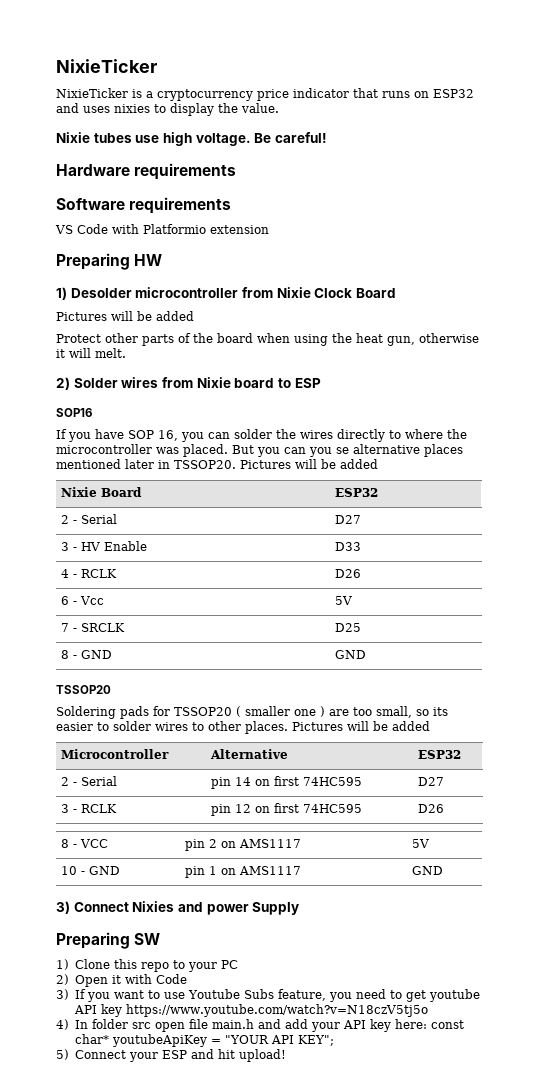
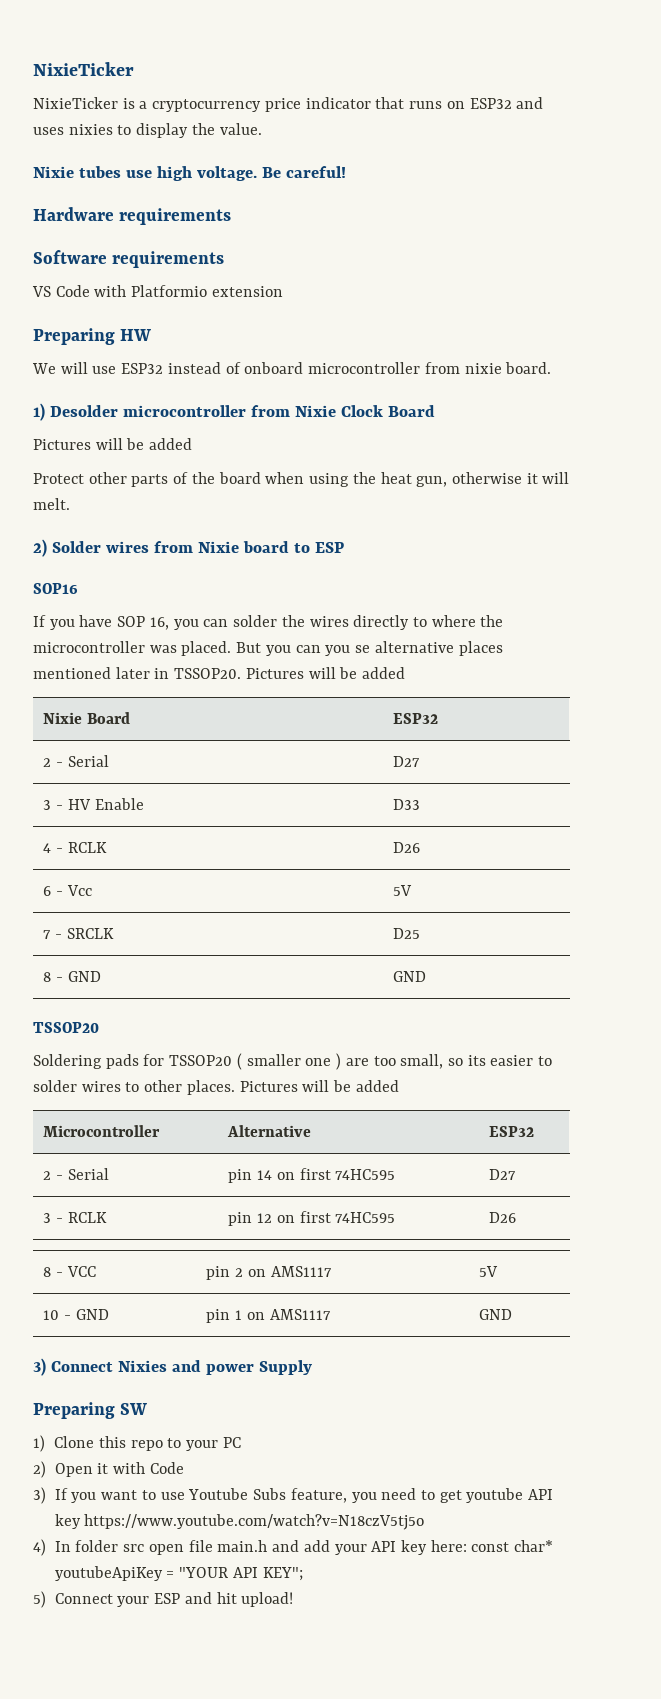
(163, 260) none -> [32,362,552,374] // We will use ESP32 instead of onboard microcontroller from nixie board.

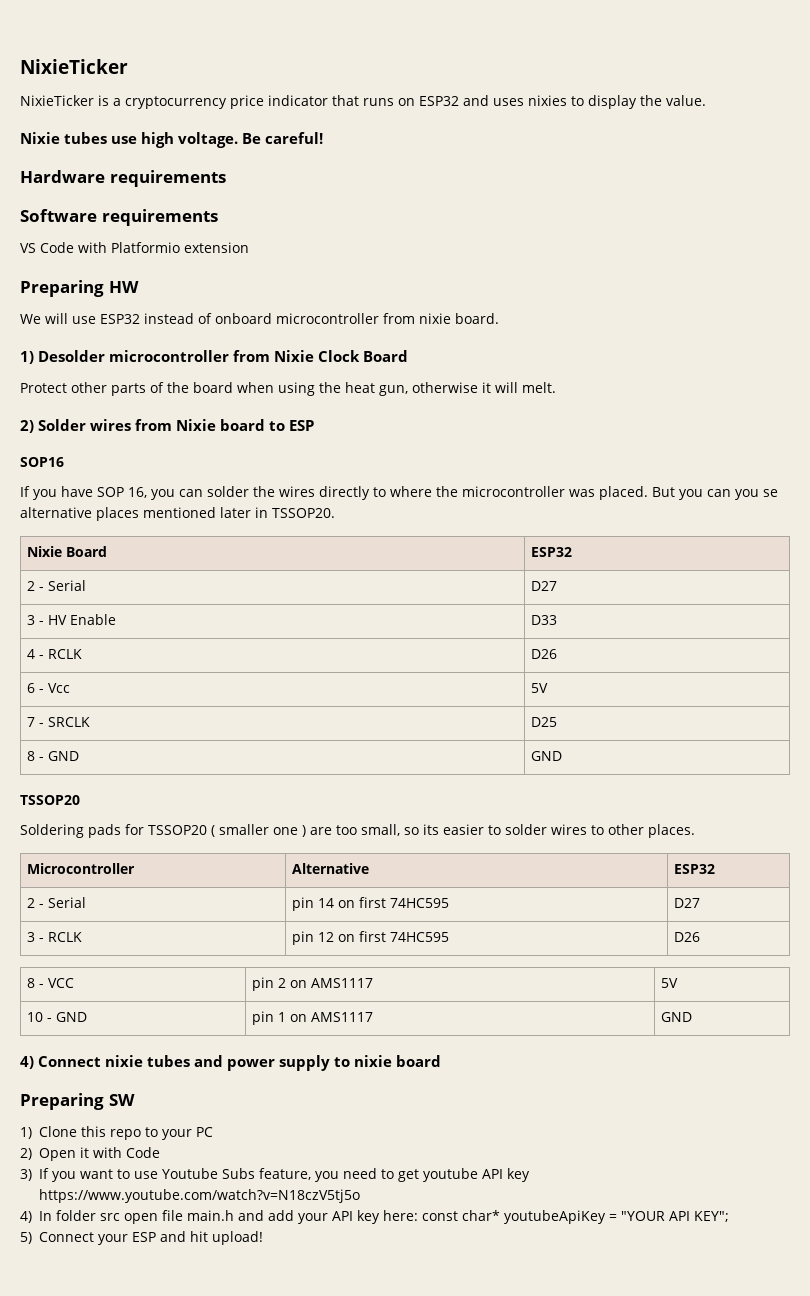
[33,438,193,450] // Pictures will be added -> (409, 356) none
[245,667,406,679] Pictures will be added -> (335, 513) none
[239,1080,399,1092] Pictures will be added -> (695, 831) none
[33,1358,312,1376] 3) Connect Nixies and power Supply -> [20,1055,442,1071] 4) Connect nixie tubes and power supply to nixie board

